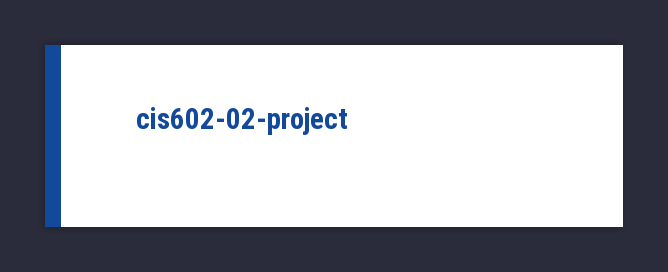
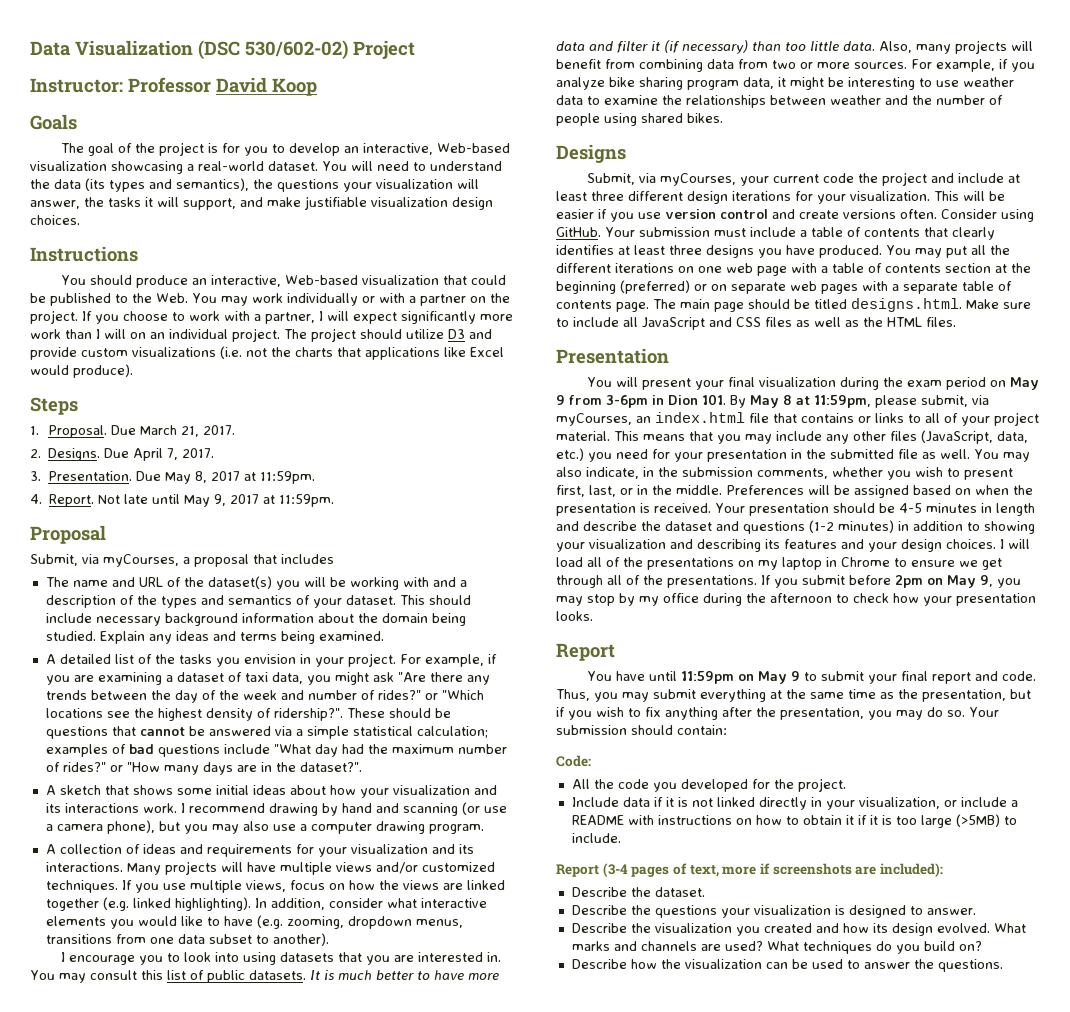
[136,107,348,135] cis602-02-project -> [30,40,415,60] [30,77,317,96] [30,114,77,130] [61,142,511,156] [30,161,502,174] [30,178,479,192] [30,196,493,210] [30,215,80,225] [30,246,138,262] [61,275,507,288] [30,293,510,306] [30,310,513,324] [30,328,492,342] [30,346,504,360] [30,364,133,378] [30,397,78,415] [30,425,236,438] [30,448,215,461] [30,471,316,484] [30,494,335,507] [30,525,106,544] [30,554,334,567] [45,576,467,590] [45,595,471,608] [45,613,466,626] [45,631,384,644] [45,653,497,667] [45,672,490,685] [45,690,484,703] [45,708,451,721] [45,726,488,739] [45,744,507,757] [45,762,362,775] [45,785,497,798] [45,802,507,816] [45,820,484,834] [45,844,474,857] [45,861,495,875] [45,880,505,893] [45,897,487,911] [45,915,463,929] [45,933,329,946] [61,952,502,965] [30,970,499,983] [556,40,1033,54] [556,59,1035,72] [556,77,1014,90] [556,95,1003,108] [556,113,723,126] [556,144,626,163] [587,172,1021,186] [556,191,1005,204] [556,209,1034,222] [556,227,995,240] [556,245,1010,258] [556,263,1031,276] [556,280,1012,294] [556,298,1031,312] [556,317,956,330] [556,348,669,364] [587,377,1040,390] [556,394,989,408] [556,412,1039,426] [556,430,1028,444] [556,448,1030,462] [556,467,1013,480] [556,485,1033,498] [556,503,1035,516] [556,520,1035,534] [556,539,1030,552] [556,557,1002,570] [556,575,1021,588] [556,593,1036,606] [556,611,593,621] [556,643,615,661] [587,671,1037,684] [556,689,1031,702] [556,707,999,720] [556,725,727,735] [556,755,591,767] [571,778,846,792] [571,797,1018,810] [571,814,1017,828] [571,833,621,843] [556,863,943,877] [571,887,705,897] [571,905,976,918] [571,923,1026,936] [571,941,982,954] [571,959,1003,972] Data Visualization (DSC 530/602-02) Project // Instructor: Professor David Koop // Goals // The goal of the project is for you to develop an interactive, Web-based visualization showcasing a real-world dataset. You will need to understand the data (its types and semantics), the questions your visualization will answer, the tasks it will support, and make justifiable visualization design choices. // Instructions // You should produce an interactive, Web-based visualization that could be published to the Web. You may work individually or with a partner on the project. If you choose to work with a partner, I will expect significantly more work than I will on an individual project. The project should utilize D3 and provide custom visualizations (i.e. not the charts that applications like Excel would produce). // Steps // 1. Proposal. Due March 21, 2017. // 2. Designs. Due April 7, 2017. // 3. Presentation. Due May 8, 2017 at 11:59pm. // 4. Report. Not late until May 9, 2017 at 11:59pm. // Proposal // Submit, via myCourses, a proposal that includes // The name and URL of the dataset(s) you will be working with and a description of the types and semantics of your dataset. This should include necessary background information about the domain being studied. Explain any ideas and terms being examined. // A detailed list of the tasks you envision in your project. For example, if you are examining a dataset of taxi data, you might ask "Are there any trends between the day of the week and number of rides?" or "Which locations see the highest density of ridership?". These should be questions that cannot be answered via a simple statistical calculation; examples of bad questions include "What day had the maximum number of rides?" or "How many days are in the dataset?". // A sketch that shows some initial ideas about how your visualization and its interactions work. I recommend drawing by hand and scanning (or use a camera phone), but you may also use a computer drawing program. // A collection of ideas and requirements for your visualization and its interactions. Many projects will have multiple views and/or customized techniques. If you use multiple views, focus on how the views are linked together (e.g. linked highlighting). In addition, consider what interactive elements you would like to have (e.g. zooming, dropdown menus, transitions from one data subset to another). // I encourage you to look into using datasets that you are interested in. You may consult this list of public datasets. It is much better to have more data and filter it (if necessary) than too little data. Also, many projects will benefit from combining data from two or more sources. For example, if you analyze bike sharing program data, it might be interesting to use weather data to examine the relationships between weather and the number of people using shared bikes. // Designs // Submit, via myCourses, your current code the project and include at least three different design iterations for your visualization. This will be easier if you use version control and create versions often. Consider using GitHub. Your submission must include a table of contents that clearly identifies at least three designs you have produced. You may put all the different iterations on one web page with a table of contents section at the beginning (preferred) or on separate web pages with a separate table of contents page. The main page should be titled designs.html. Make sure to include all JavaScript and CSS files as well as the HTML files. // Presentation // You will present your final visualization during the exam period on May 9 from 3-6pm in Dion 101. By May 8 at 11:59pm, please submit, via myCourses, an index.html file that contains or links to all of your project material. This means that you may include any other files (JavaScript, data, etc.) you need for your presentation in the submitted file as well. You may also indicate, in the submission comments, whether you wish to present first, last, or in the middle. Preferences will be assigned based on when the presentation is received. Your presentation should be 4-5 minutes in length and describe the dataset and questions (1-2 minutes) in addition to showing your visualization and describing its features and your design choices. I will load all of the presentations on my laptop in Chrome to ensure we get through all of the presentations. If you submit before 2pm on May 9, you may stop by my office during the afternoon to check how your presentation looks. // Report // You have until 11:59pm on May 9 to submit your final report and code. Thus, you may submit everything at the same time as the presentation, but if you wish to fix anything after the presentation, you may do so. Your submission should contain: // Code: // All the code you developed for the project. // Include data if it is not linked directly in your visualization, or include a README with instructions on how to obtain it if it is too large (>5MB) to include. // Report (3-4 pages of text, more if screenshots are included): // Describe the dataset. // Describe the questions your visualization is designed to answer. // Describe the visualization you created and how its design evolved. What marks and channels are used? What techniques do you build on? // Describe how the visualization can be used to answer the questions.

